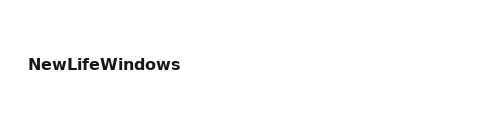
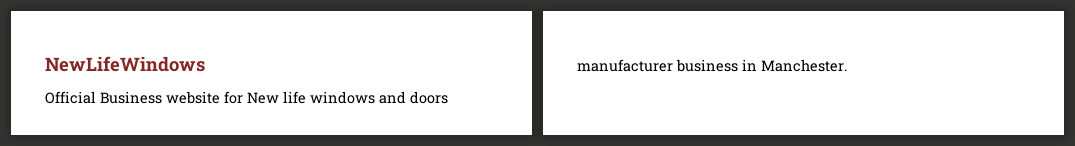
(181, 64) none -> [45,91,448,104] [577,59,847,72] // Official Business website for New life windows and doors manufacturer business in Manchester.

